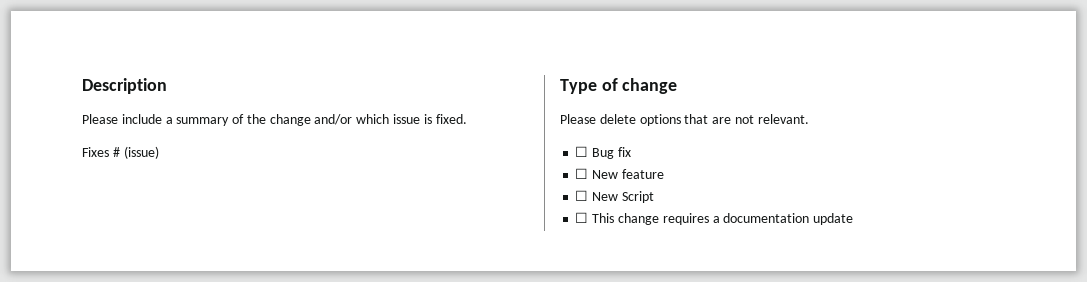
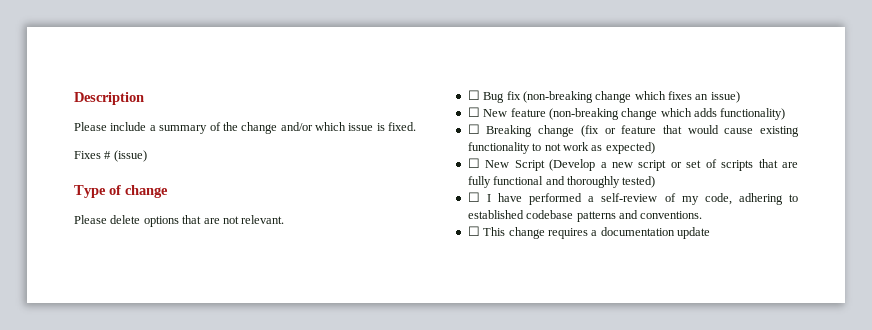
[575,168,664,179] [575,190,654,203] // ☐ New feature // ☐ New Script -> [522,91,740,103] [467,107,786,120] [467,124,799,137] [467,142,655,154] [467,158,798,171] [467,176,656,188] [467,192,798,205] [467,210,703,222] (non-breaking change which fixes an issue) // ☐ New feature (non-breaking change which adds functionality) // ☐ Breaking change (fix or feature that would cause existing functionality to not work as expected) // ☐ New Script (Develop a new script or set of scripts that are fully functional and thoroughly tested) // ☐ I have performed a self-review of my code, adhering to established codebase patterns and conventions.

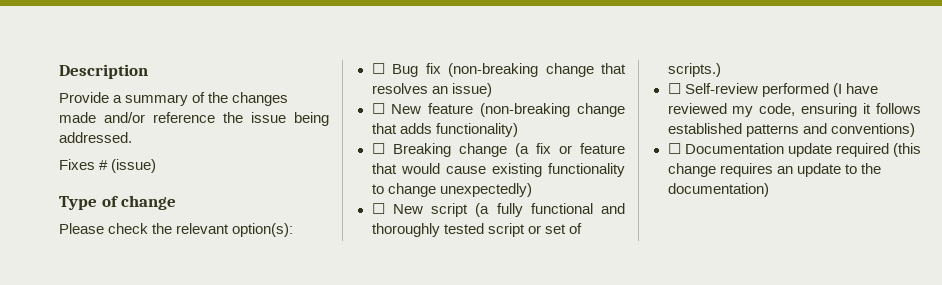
[74,122,147,131] Please include -> [59,92,109,103] Provide
[241,122,417,134] change and/or which issue is fixed. -> [232,92,289,106] [59,112,329,126] [59,132,132,143] changes made and/or reference the issue being addressed.
[110,215,285,227] delete options that are not relevant. -> [108,223,294,237] check the relevant option(s):
[634,91,692,100] which fixes -> [601,63,626,74] [371,83,428,94] that resolves
[660,108,692,117] which -> [371,123,397,134] that
[580,125,599,137] (fix -> [514,143,551,157] (a fix
[544,142,655,154] [467,158,798,171] [467,176,656,188] [467,192,798,205] [467,210,574,219] not work as expected) // ☐ New Script (Develop a new script or set of scripts that are fully functional and thoroughly tested) // ☐ I have performed a self-review of my code, adhering to established codebase -> [387,183,532,197] [371,203,625,217] [371,223,582,237] [667,63,721,77] [667,83,878,97] [667,103,921,117] [667,123,742,134] change unexpectedly) // ☐ New script (a fully functional and thoroughly tested script or set of scripts.) // ☐ Self-review performed (I have reviewed my code, ensuring it follows established
[640,211,703,219] [467,226,710,239] conventions. // ☐ This change requires a documentation update -> [830,123,915,137] [667,143,921,157] [667,163,881,177] [667,183,769,197] conventions) // ☐ Documentation update required (this change requires an update to the documentation)

